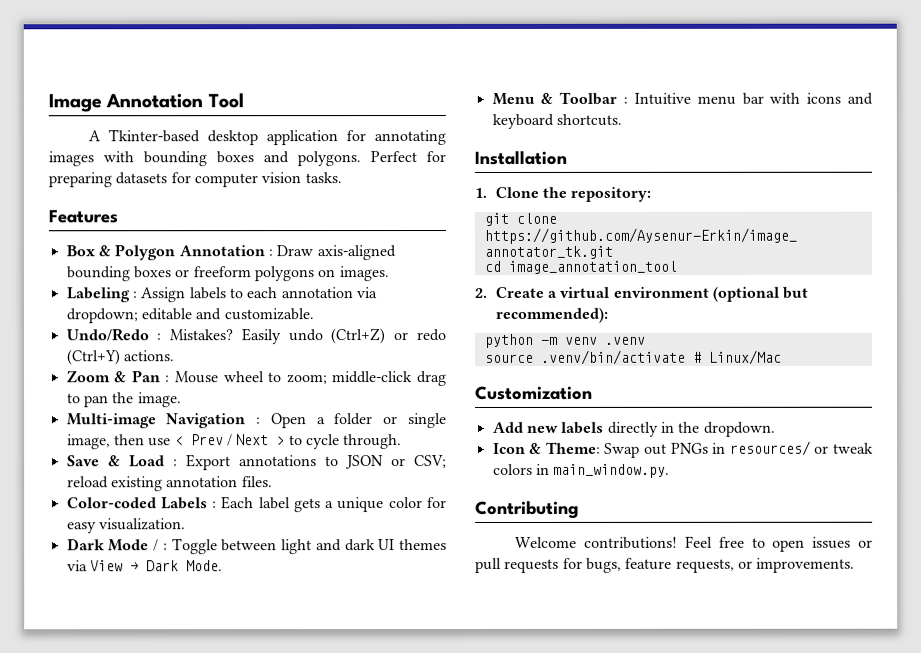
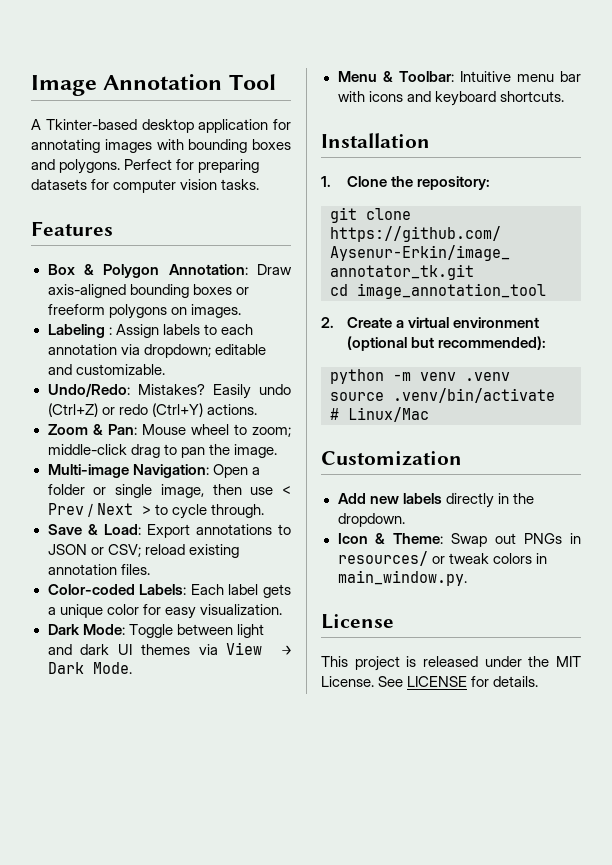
[178,245,273,257] Annotation : -> [168,264,248,275] Annotation:
[66,328,163,342] Undo/Redo : -> [47,383,130,397] Undo/Redo:
[131,370,171,383] Pan : -> [107,424,137,435] Pan:
[166,413,262,429] Navigation : -> [132,464,209,478] Navigation:
[128,455,178,468] Load : -> [103,524,141,535] Load:
[160,497,218,510] Labels : -> [139,584,187,595] Labels:
[108,539,168,552] Mode / : -> [82,624,125,635] Mode:
[559,91,629,105] Toolbar : -> [398,71,454,82] Toolbar:
[475,500,579,519] [515,535,873,552] [475,557,856,573] Contributing // Welcome contributions! Feel free to open issues or pull requests for bugs, feature requests, or improvements. -> [321,614,394,629] [321,656,581,671] [321,676,539,687] License // This project is released under the MIT License. See LICENSE for details.

